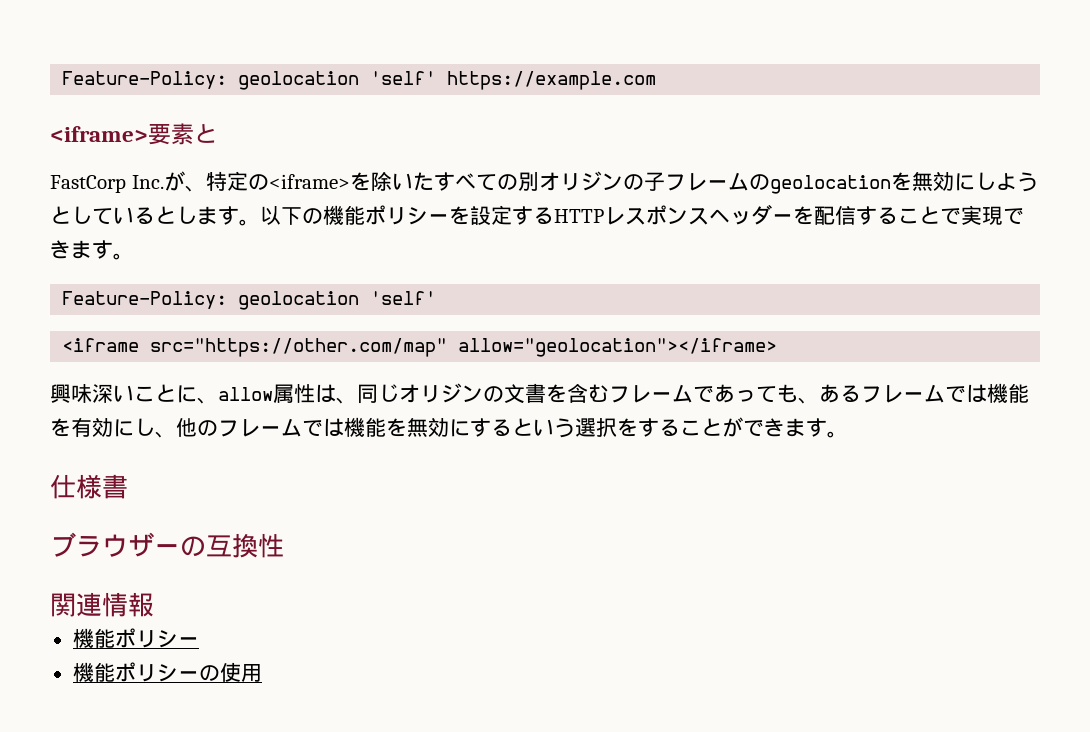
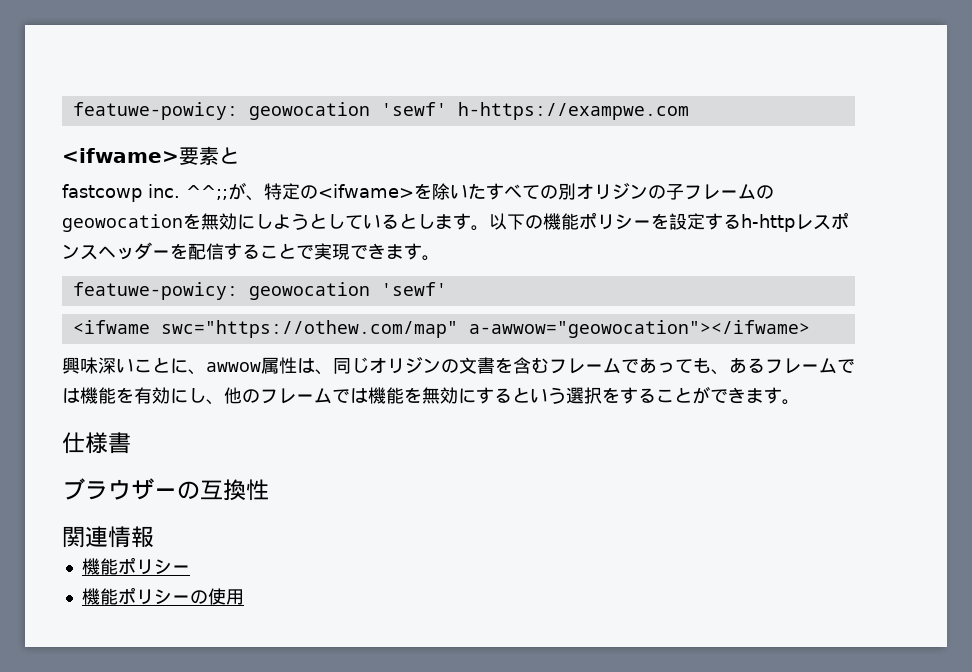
[62,71,657,90] [50,126,148,142] Feature-Policy: geolocation 'self' https://example.com // <iframe> -> [72,102,689,120] [62,148,179,163] featuwe-powicy: geowocation 'sewf' h-https://exampwe.com // <ifwame>
[50,175,164,193] FastCorp Inc. -> [62,184,228,202] fastcowp inc. ^^;;
[268,174,350,189] <iframe> -> [318,184,414,198] <ifwame>
[769,175,891,194] geolocation -> [62,214,183,232] geowocation
[554,209,604,223] HTTP -> [741,214,795,232] h-http
[62,291,437,310] [62,338,778,357] Feature-Policy: geolocation 'self' // <iframe src="https://other.com/map" allow="geolocation"></iframe> -> [72,282,447,300] [72,320,810,338] featuwe-powicy: geowocation 'sewf' // <ifwame swc="https://othew.com/map" a-awwow="geowocation"></ifwame>
[218,387,273,401] allow -> [206,362,261,372] awwow

